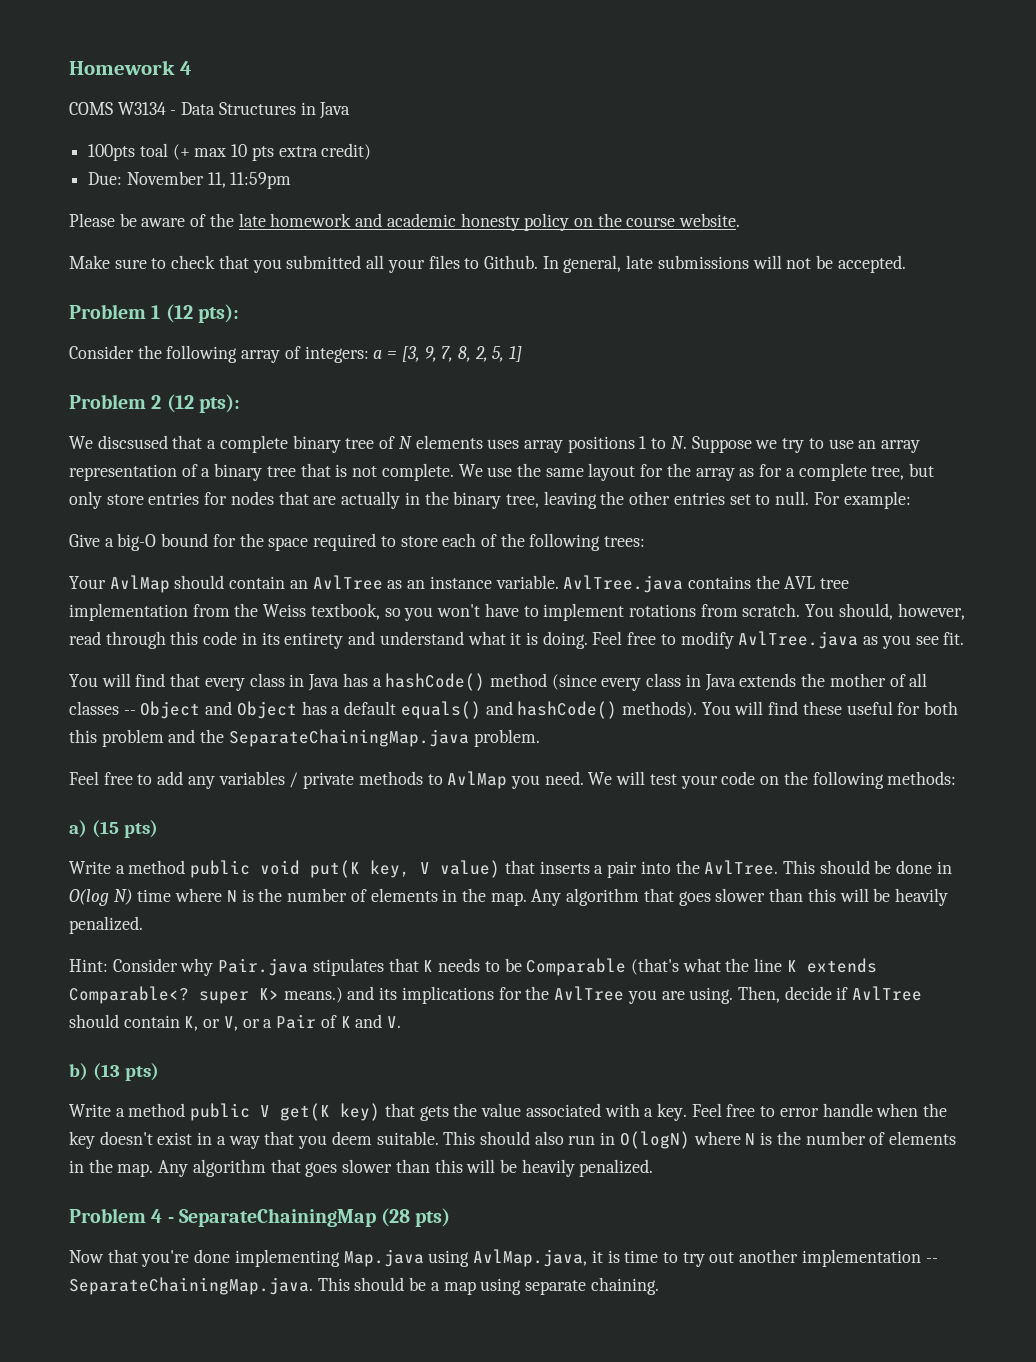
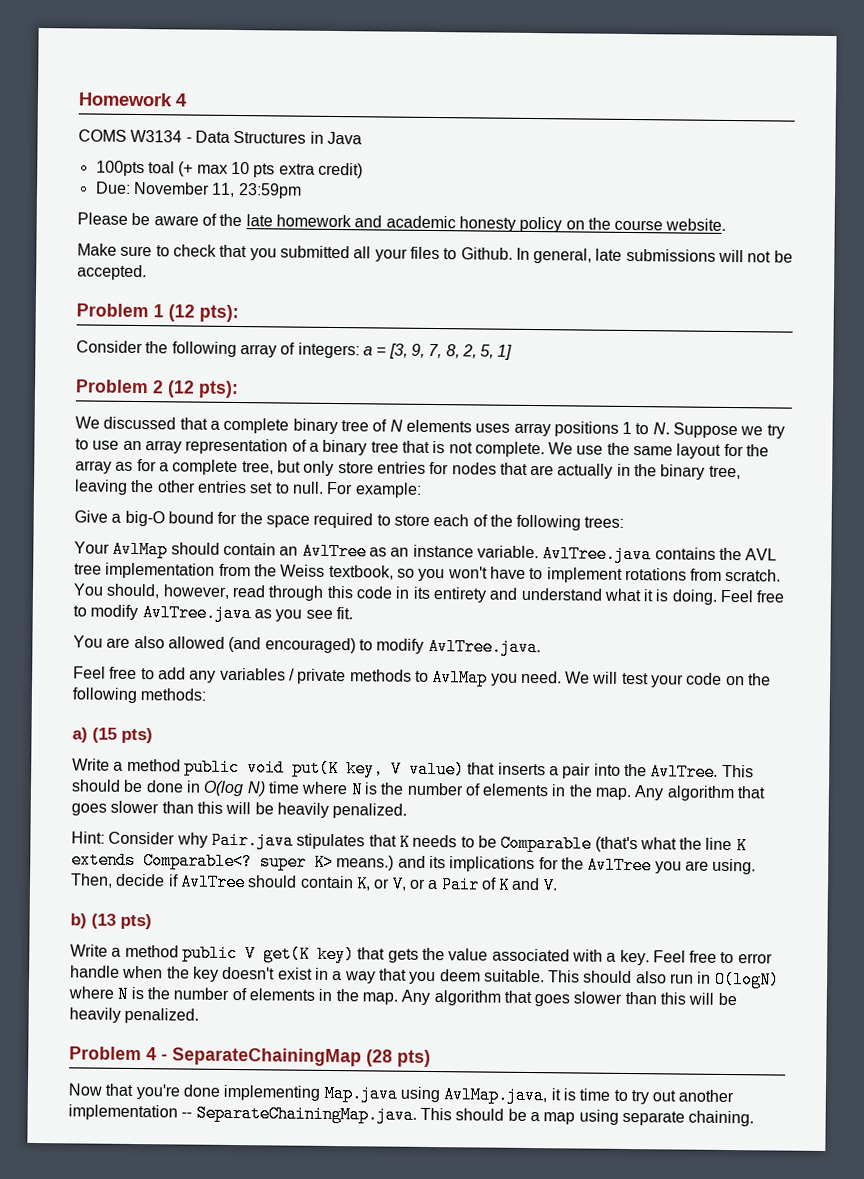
[230,172,292,189] 11:59pm -> [237,183,302,199] 23:59pm
[97,435,168,449] discsused -> [103,416,177,430] discussed
[101,673,928,691] [69,701,959,719] [69,729,540,747] will find that every class in Java has a hashCode() method (since every class in Java extends the mother of all classes -- Object and Object has a default equals() and hashCode() methods). You will find these useful for both this problem and the SeparateChainingMap.java problem. -> [106,635,541,657] are also allowed (and encouraged) to modify AvlTree.java.

